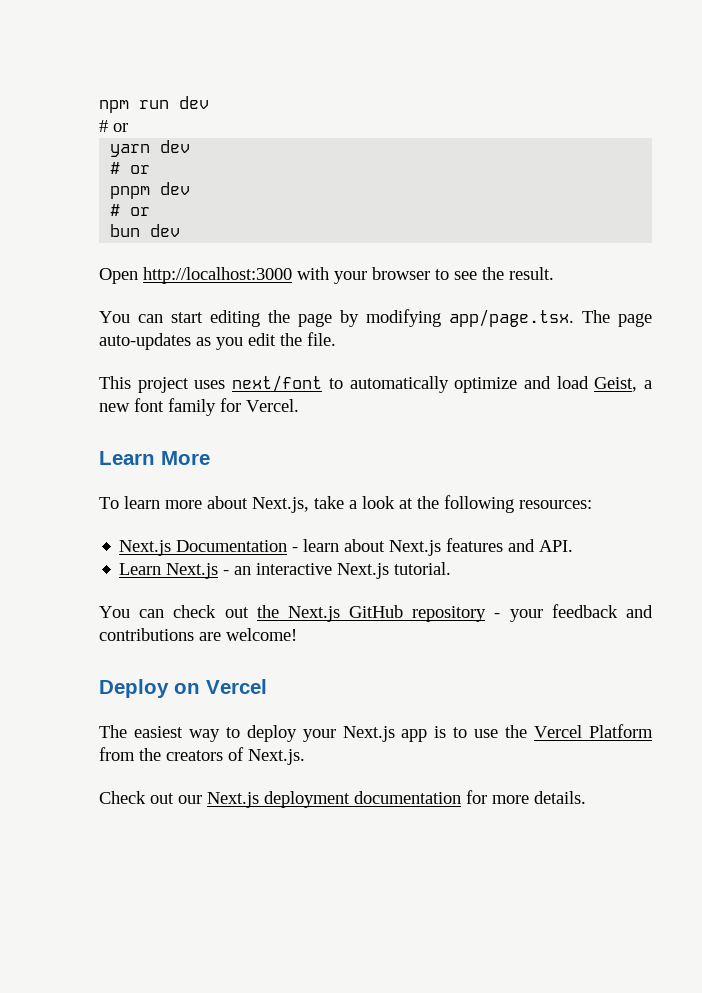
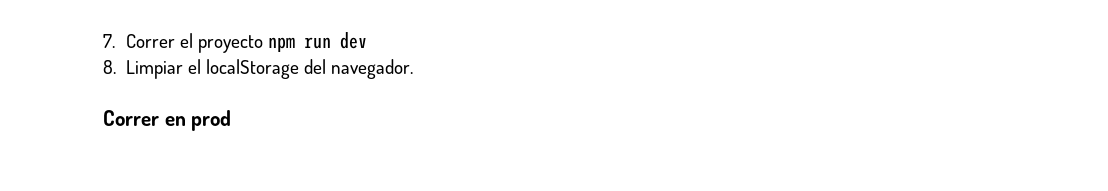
(99, 106) none -> [103,33,264,53] 7. Correr el proyecto
[99,120,128,132] [110,140,191,157] [110,162,151,174] [110,182,191,199] [110,204,151,216] [110,224,181,237] [99,267,554,284] [99,309,652,327] [99,332,336,350] [99,375,652,393] [99,398,299,416] [99,451,210,465] [99,495,592,513] [119,538,574,556] [119,562,452,579] [99,604,653,622] [99,628,297,641] [99,679,267,698] [99,724,653,742] [99,747,305,765] [99,790,586,808] # or // yarn dev // # or // pnpm dev // # or // bun dev // Open http://localhost:3000 with your browser to see the result. // You can start editing the page by modifying app/page.tsx. The page auto-updates as you edit the file. // This project uses next/font to automatically optimize and load Geist, a new font family for Vercel. // Learn More // To learn more about Next.js, take a look at the following resources: // Next.js Documentation - learn about Next.js features and API. // Learn Next.js - an interactive Next.js tutorial. // You can check out the Next.js GitHub repository - your feedback and contributions are welcome! // Deploy on Vercel // The easiest way to deploy your Next.js app is to use the Vercel Platform from the creators of Next.js. // Check out our Next.js deployment documentation for more details. -> [103,59,414,79] [103,110,232,131] 8. Limpiar el localStorage del navegador. // Correr en prod

